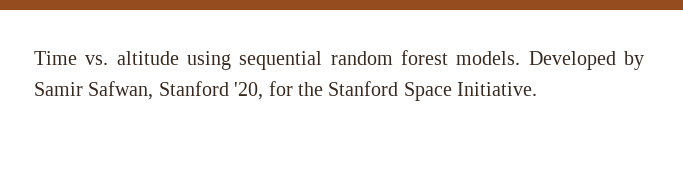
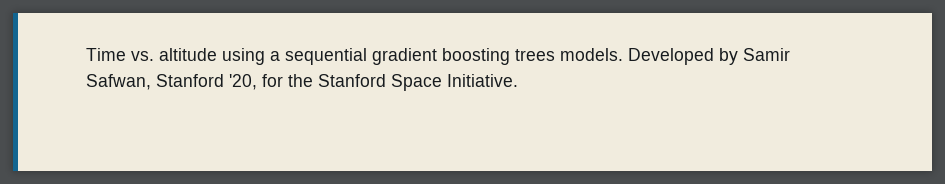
[239,50,448,70] sequential random forest -> [270,48,555,65] a sequential gradient boosting trees

